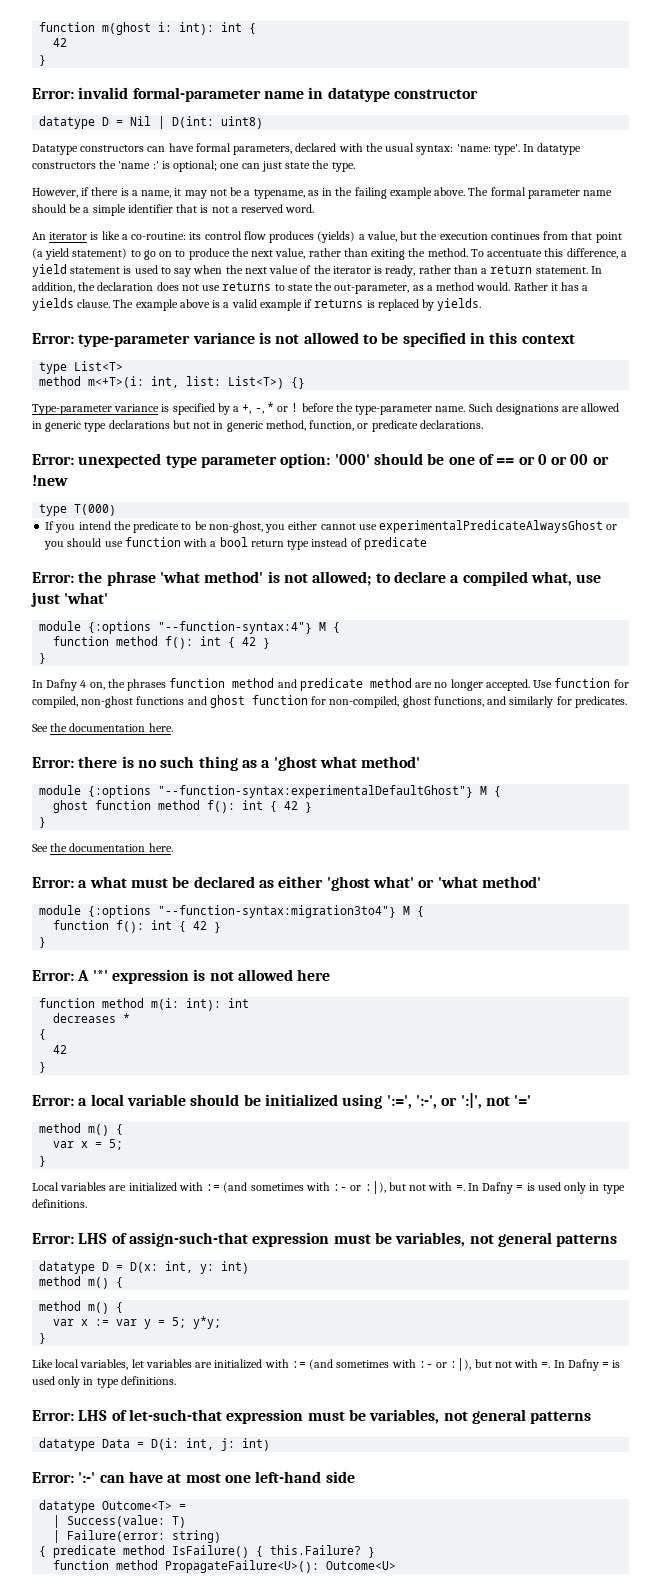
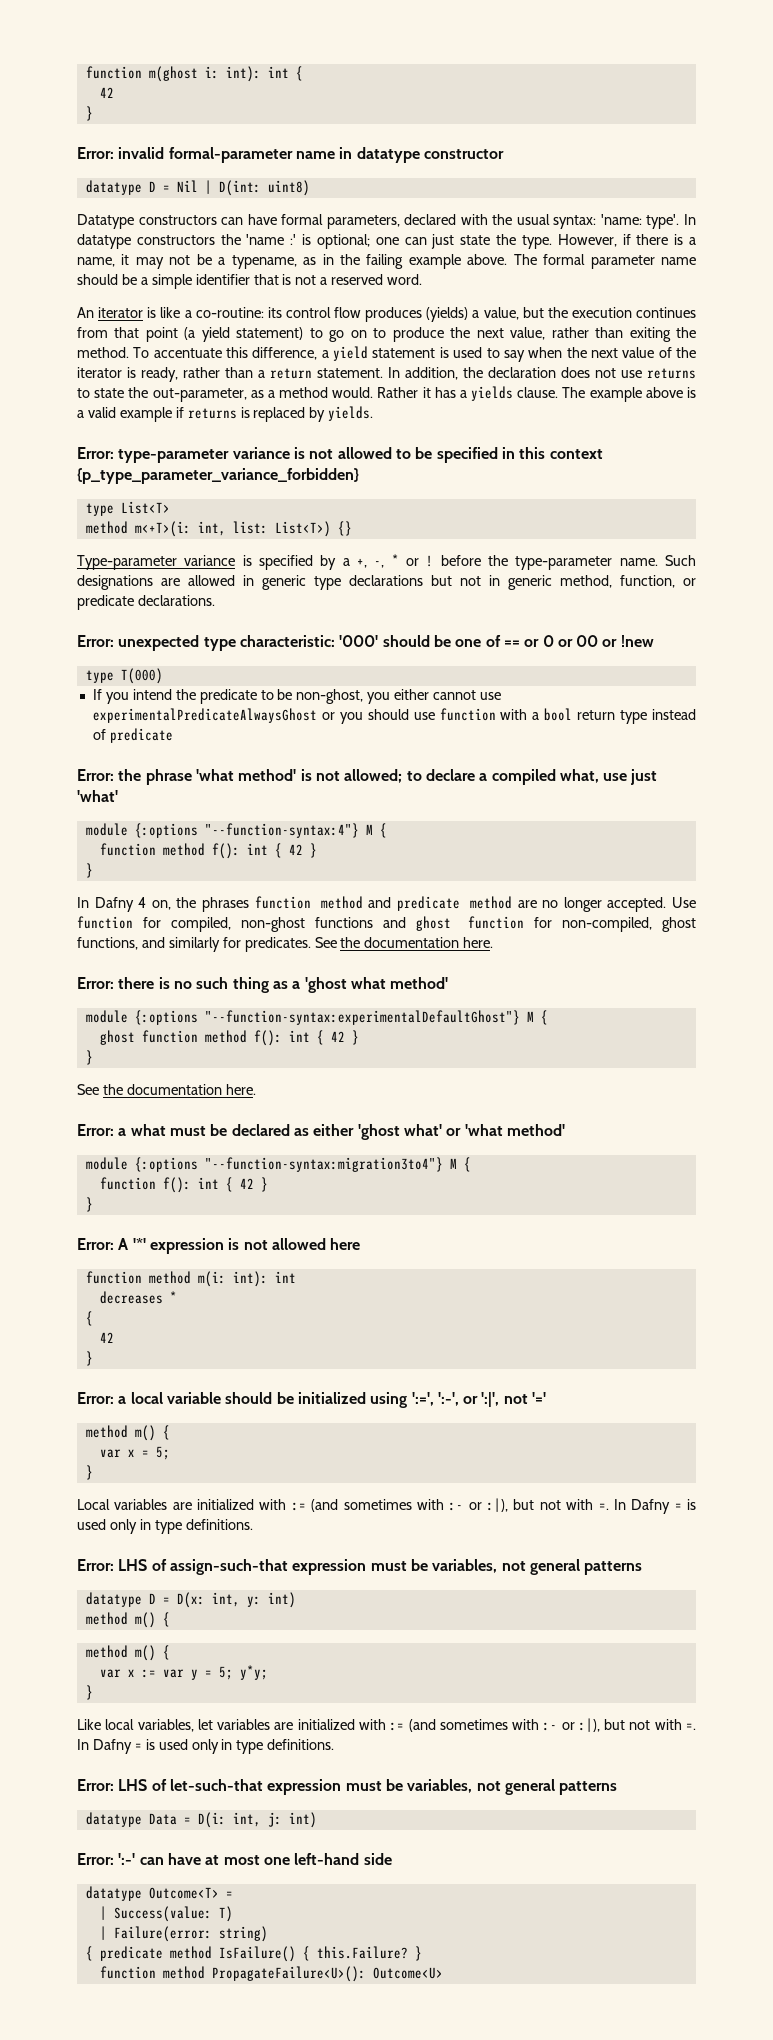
(355, 167) // -> (552, 242) none
(575, 339) none -> [77,468,359,484] {p_type_parameter_variance_forbidden}
[200,453,331,468] parameter option: -> [239,635,335,647] characteristic:
(627, 702) // -> (311, 944) none

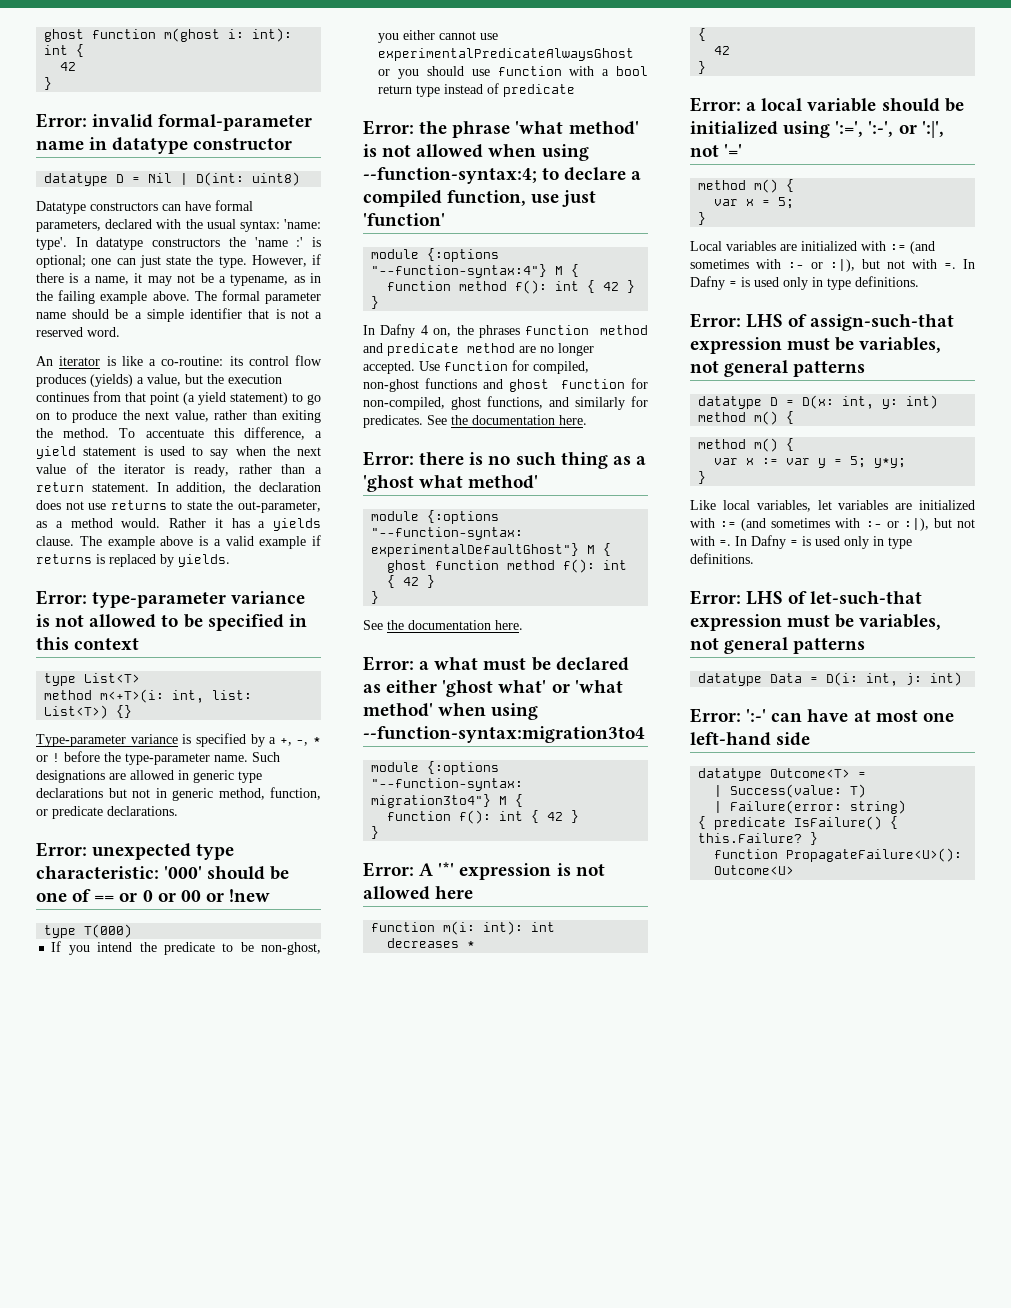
(85, 72) none -> [44,29,85,42] ghost
[77,468,359,484] {p_type_parameter_variance_forbidden} -> (140, 644) none
[344,769,403,783] allowed; -> [416,144,589,161] [363,167,537,184] allowed when using --function-syntax:4;
[559,769,599,783] what, -> [447,190,527,206] function,
[77,790,118,802] 'what' -> [363,213,445,227] 'function'
(565, 1130) none -> [438,703,539,720] [363,726,645,743] when using --function-syntax:migration3to4
[148,1271,191,1284] method -> (436, 927) none
[169,1946,212,1959] method -> (787, 823) none
[162,1966,205,1979] method -> (779, 854) none

